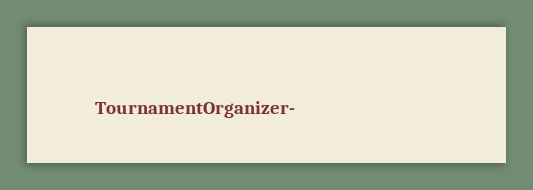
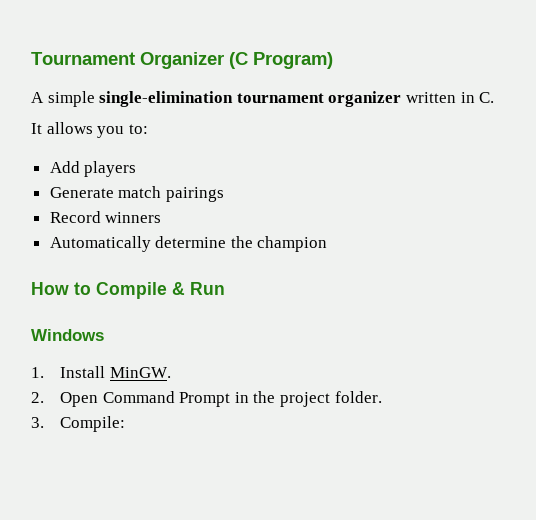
[95,101,295,118] TournamentOrganizer- -> [31,52,333,69] [31,91,495,107] [31,122,148,138] [49,161,137,177] [49,186,224,202] [49,211,162,223] [49,236,328,252] [31,282,225,299] [31,329,104,341] [31,366,171,378] [31,391,382,407] [31,416,126,432] Tournament Organizer (C Program) // A simple single-elimination tournament organizer written in C. // It allows you to: // Add players // Generate match pairings // Record winners // Automatically determine the champion // How to Compile & Run // Windows // 1. Install MinGW. // 2. Open Command Prompt in the project folder. // 3. Compile:

